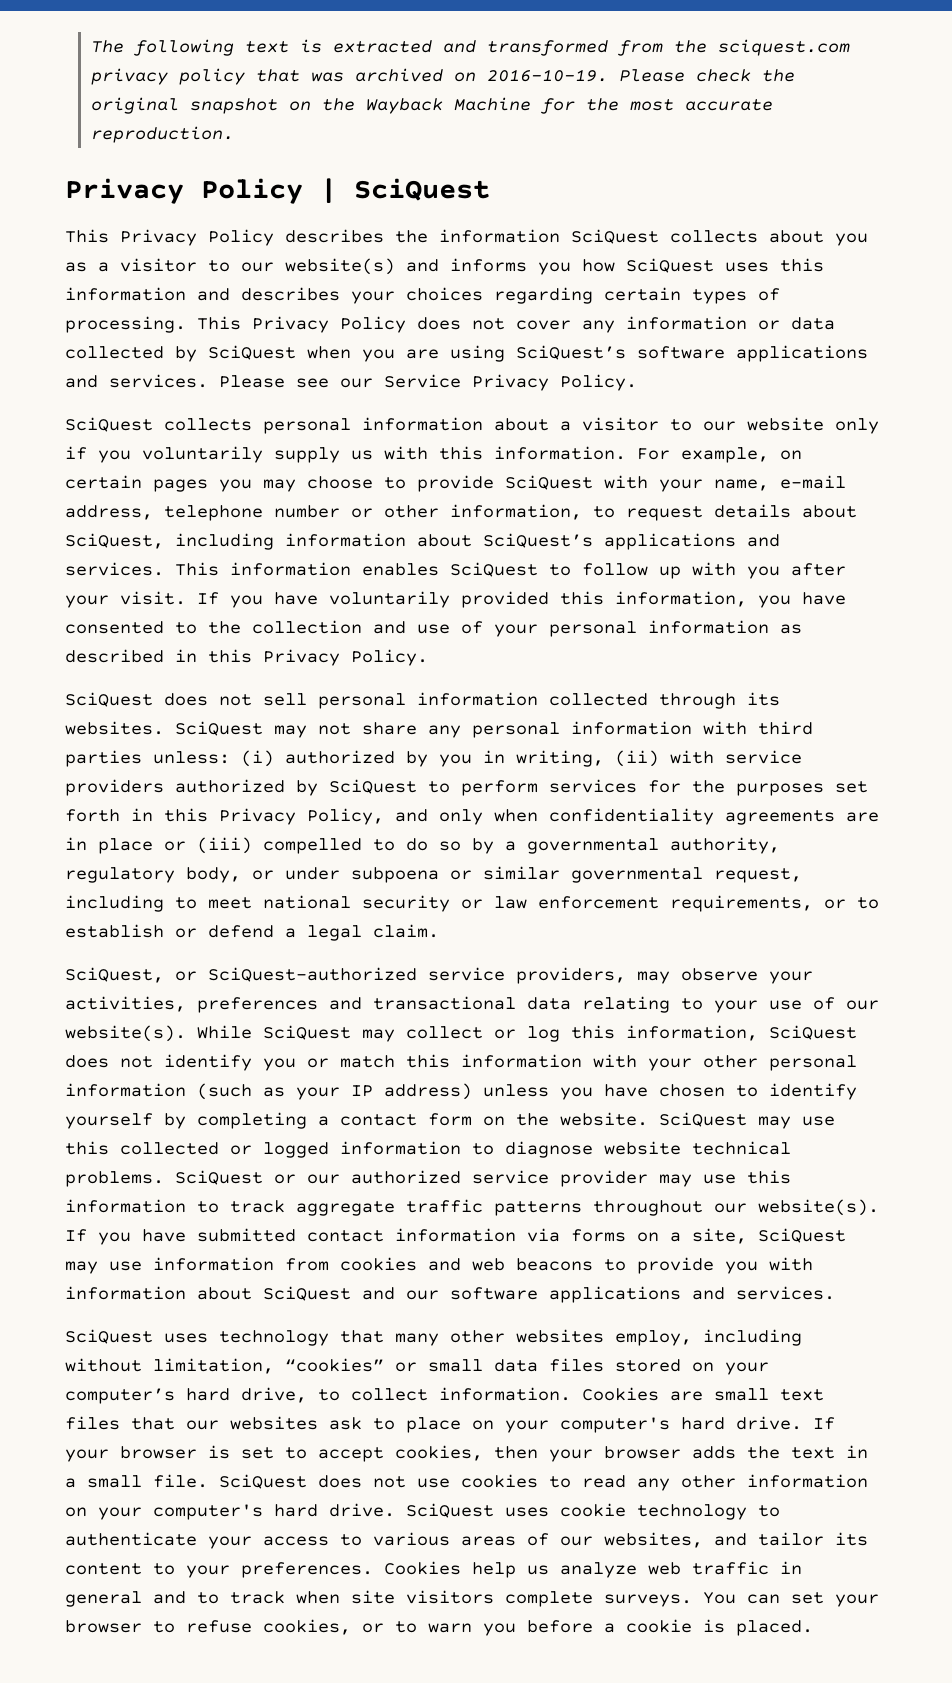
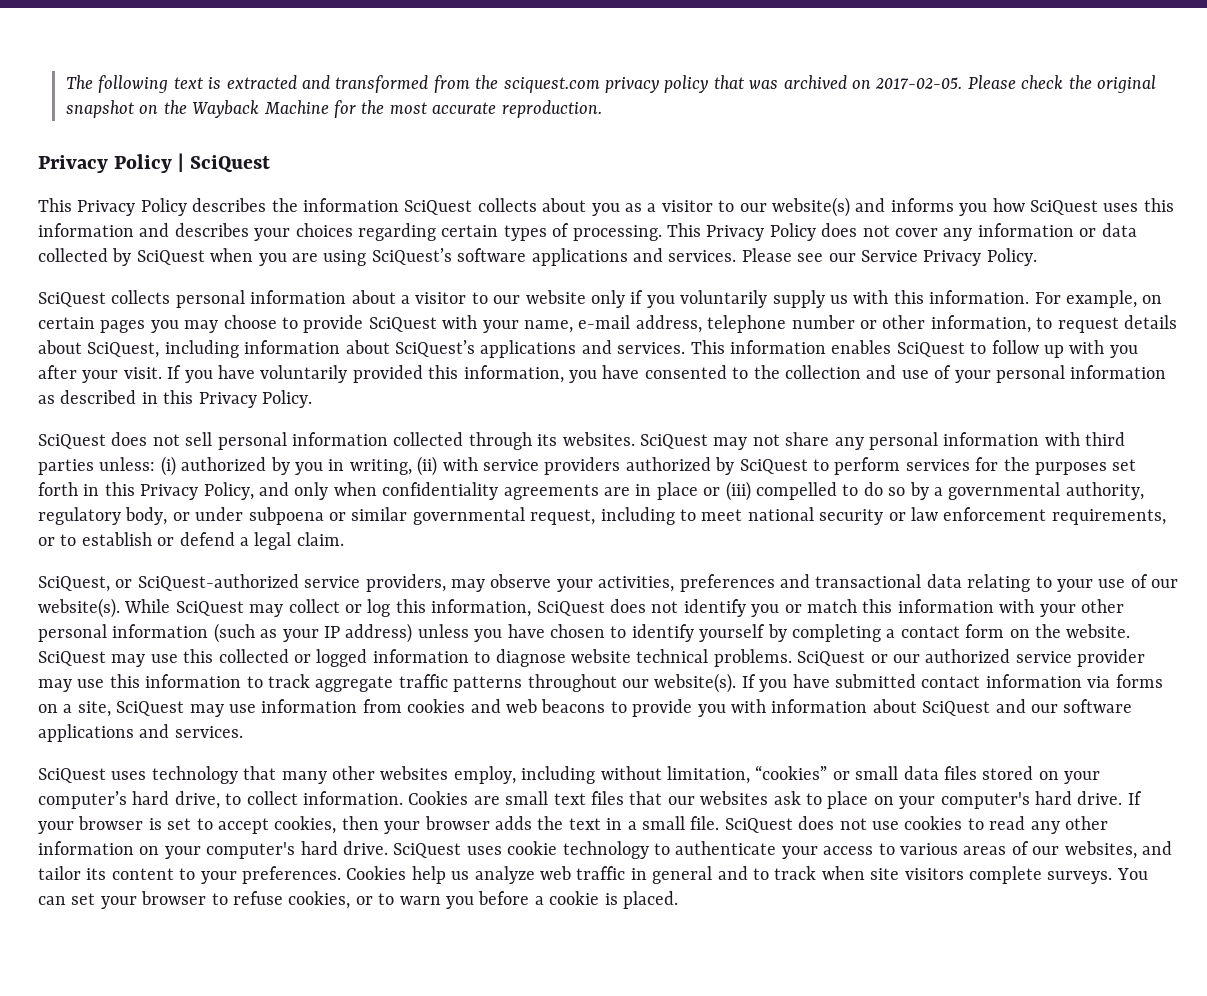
[486,69,608,82] 2016-10-19. -> [875,77,963,89] 2017-02-05.

